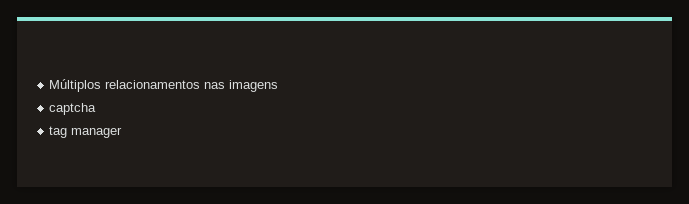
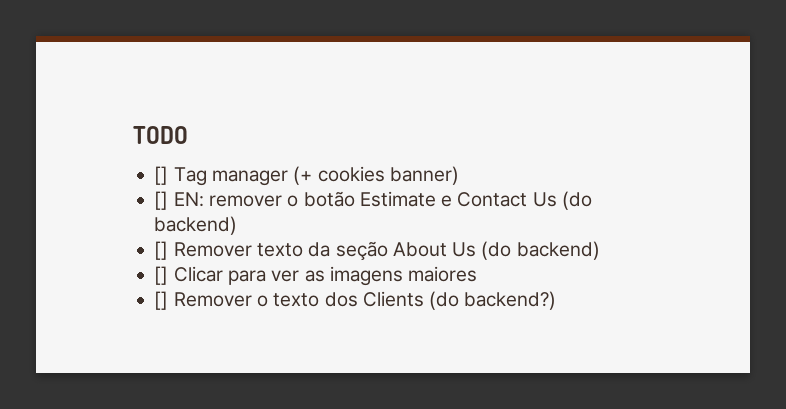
[49,79,279,92] [49,103,97,115] [49,126,123,138] Múltiplos relacionamentos nas imagens // captcha // tag manager -> [133,126,188,144] [154,166,459,186] [154,191,592,210] [154,216,238,235] [154,241,600,261] [154,266,478,286] [154,291,557,310] TODO // [] Tag manager (+ cookies banner) // [] EN: remover o botão Estimate e Contact Us (do backend) // [] Remover texto da seção About Us (do backend) // [] Clicar para ver as imagens maiores // [] Remover o texto dos Clients (do backend?)

